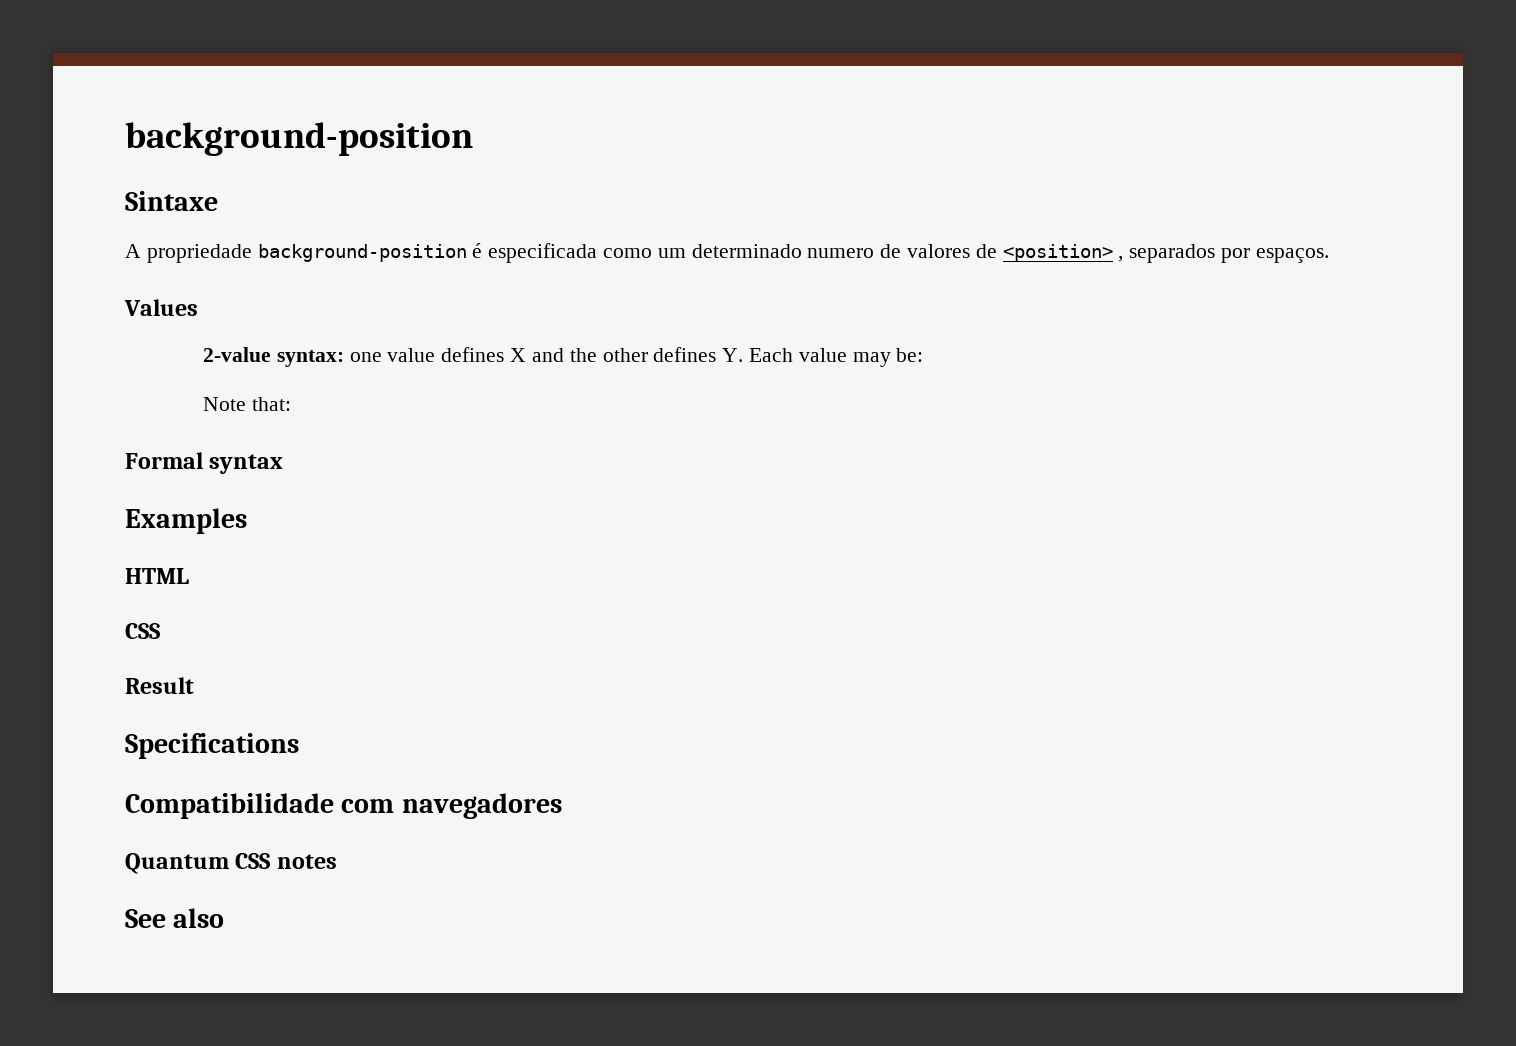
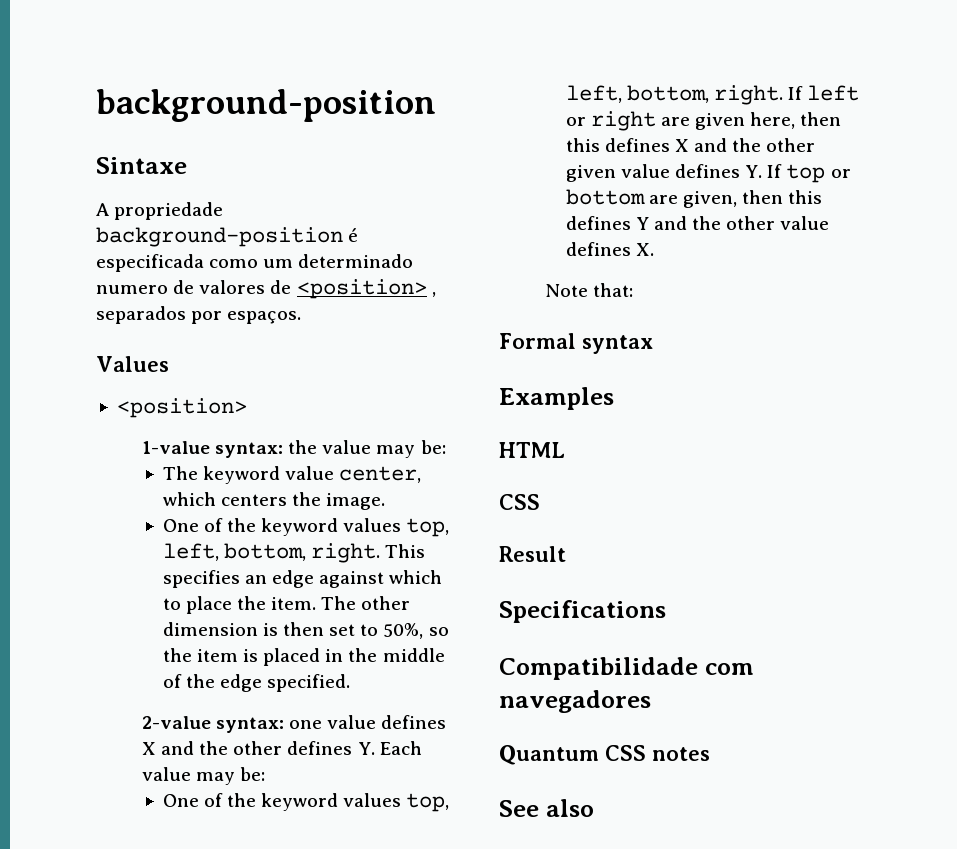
(198, 307) none -> [116,398,247,418] [141,440,446,458] [162,466,422,484] [162,492,386,510] [162,518,450,537] [162,543,426,563] [162,570,443,588] [162,596,411,614] [162,622,449,639] [162,648,445,666] [162,674,351,692] // <position> // 1-value syntax: the value may be: // The keyword value center, which centers the image. // One of the keyword values top, left, bottom, right. This specifies an edge against which to place the item. The other dimension is then set to 50%, so the item is placed in the middle of the edge specified.
(924, 355) none -> [162,793,450,812] [565,85,860,105] [565,111,842,131] [565,138,816,152] [565,164,851,183] [565,189,823,208] [565,216,830,230] [565,242,654,256] // One of the keyword values top, left, bottom, right. If left or right are given here, then this defines X and the other given value defines Y. If top or bottom are given, then this defines Y and the other value defines X.

